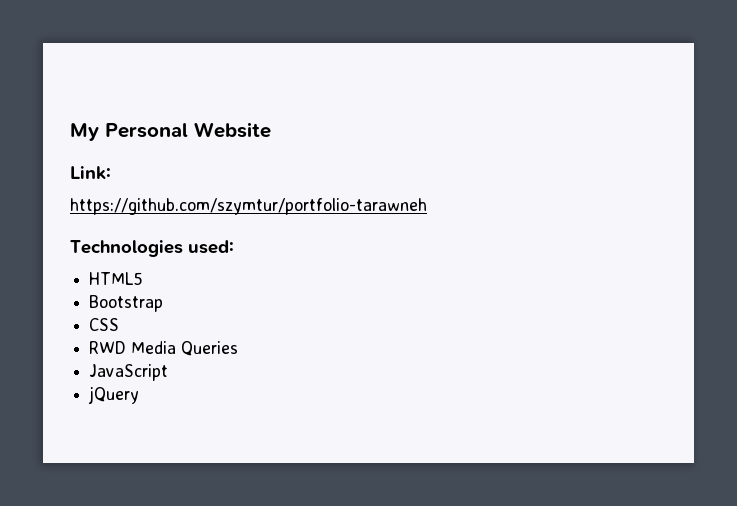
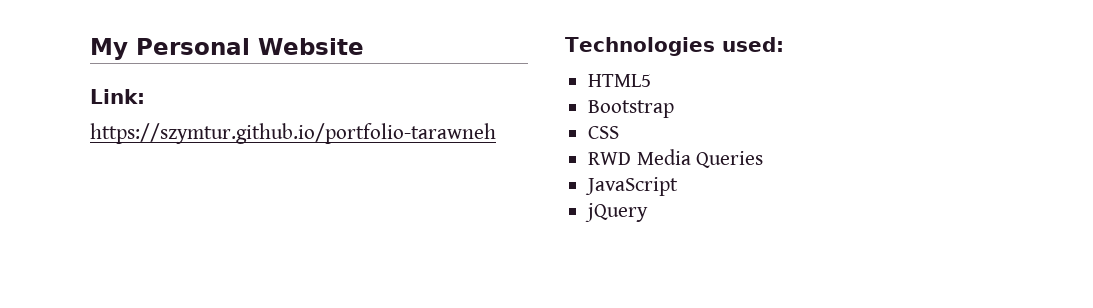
[70,198,427,215] https://github.com/szymtur/portfolio-tarawneh -> [90,123,496,144] https://szymtur.github.io/portfolio-tarawneh

